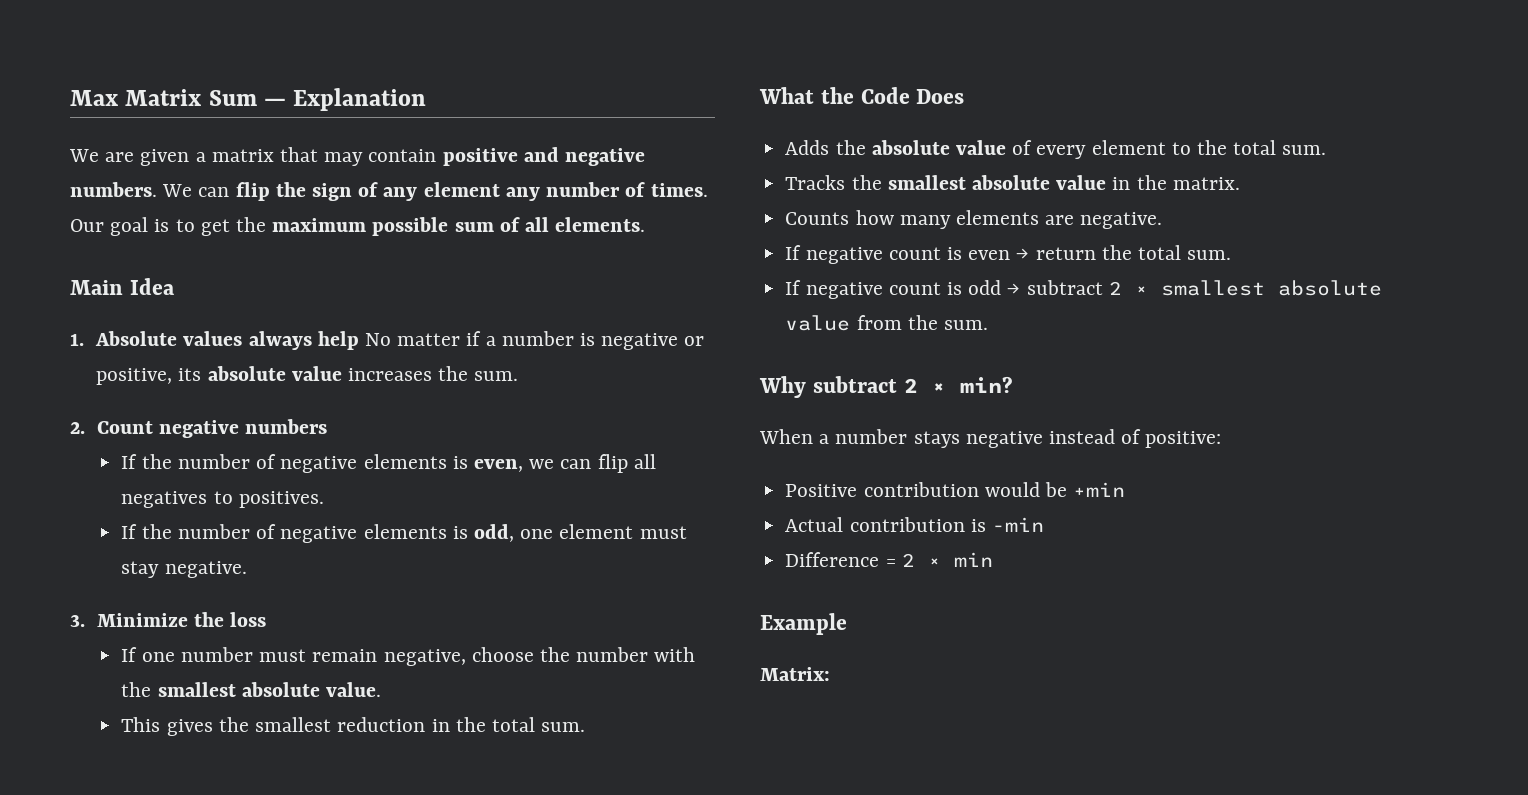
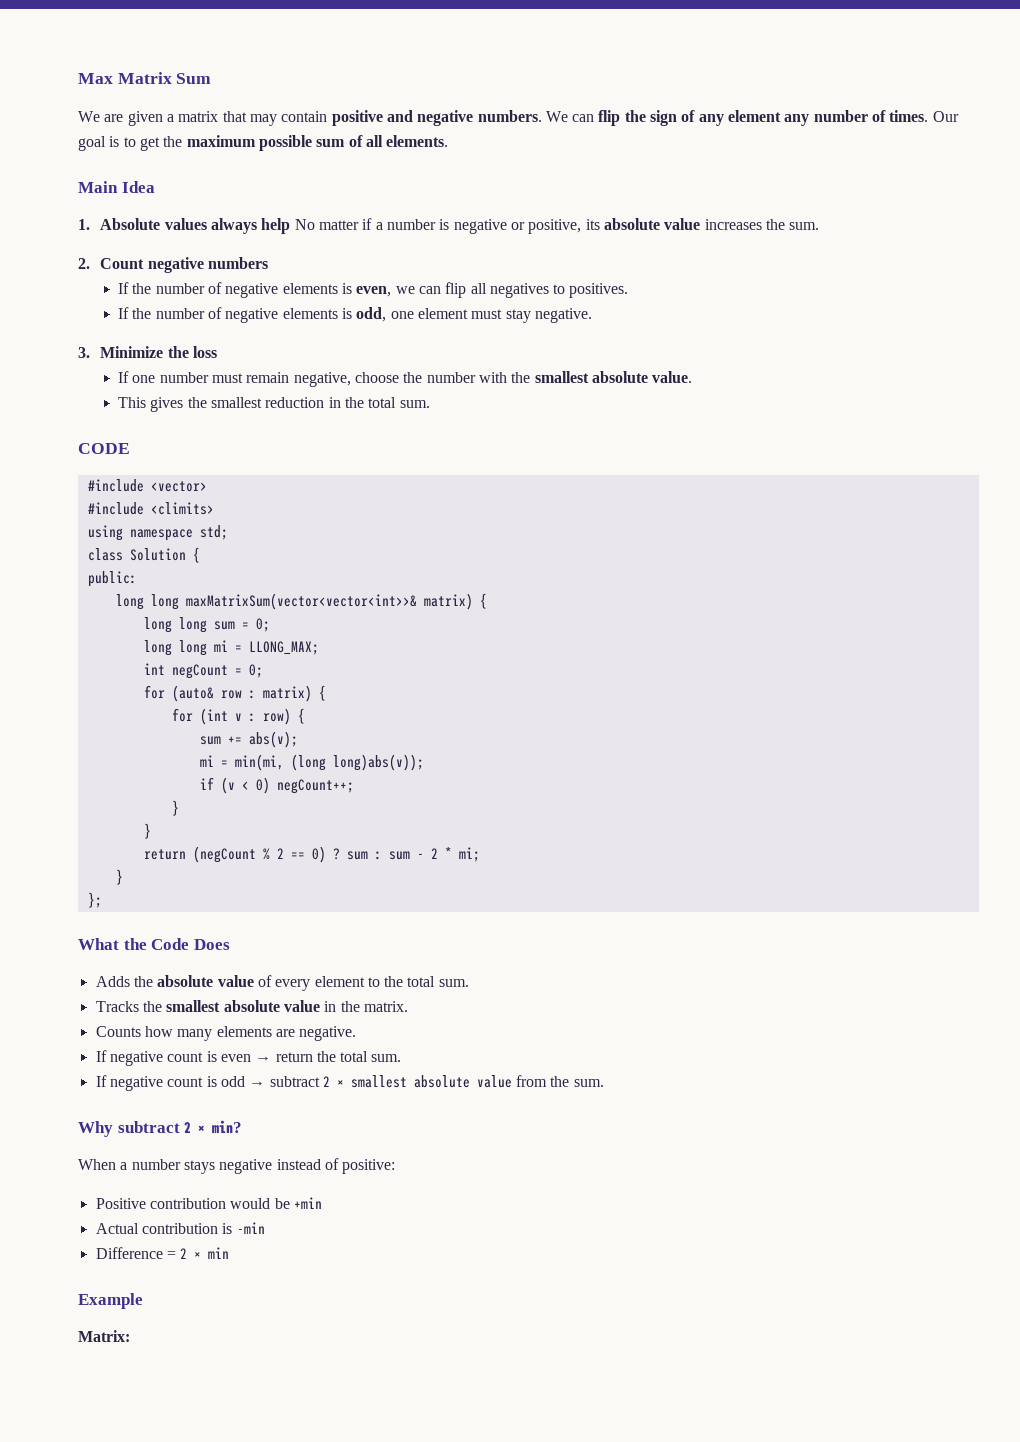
[263,88,427,111] — Explanation -> (212, 78) none
(586, 727) none -> [78,443,130,454] [87,479,207,492] [87,502,214,515] [87,525,228,541] [87,547,200,563] [87,571,137,587] [115,593,487,610] [143,617,270,633] [143,640,319,656] [143,663,263,679] [143,685,326,702] [171,708,305,725] [199,731,298,748] [199,754,424,771] [199,777,354,794] [171,800,179,816] [143,823,151,839] [143,846,480,863] [115,869,123,885] [87,892,102,908] // CODE // #include <vector> // #include <climits> // using namespace std; // class Solution { // public: // long long maxMatrixSum(vector<vector<int>>& matrix) { // long long sum = 0; // long long mi = LLONG_MAX; // int negCount = 0; // for (auto& row : matrix) { // for (int v : row) { // sum += abs(v); // mi = min(mi, (long long)abs(v)); // if (v < 0) negCount++; // } // } // return (negCount % 2 == 0) ? sum : sum - 2 * mi; // } // };

